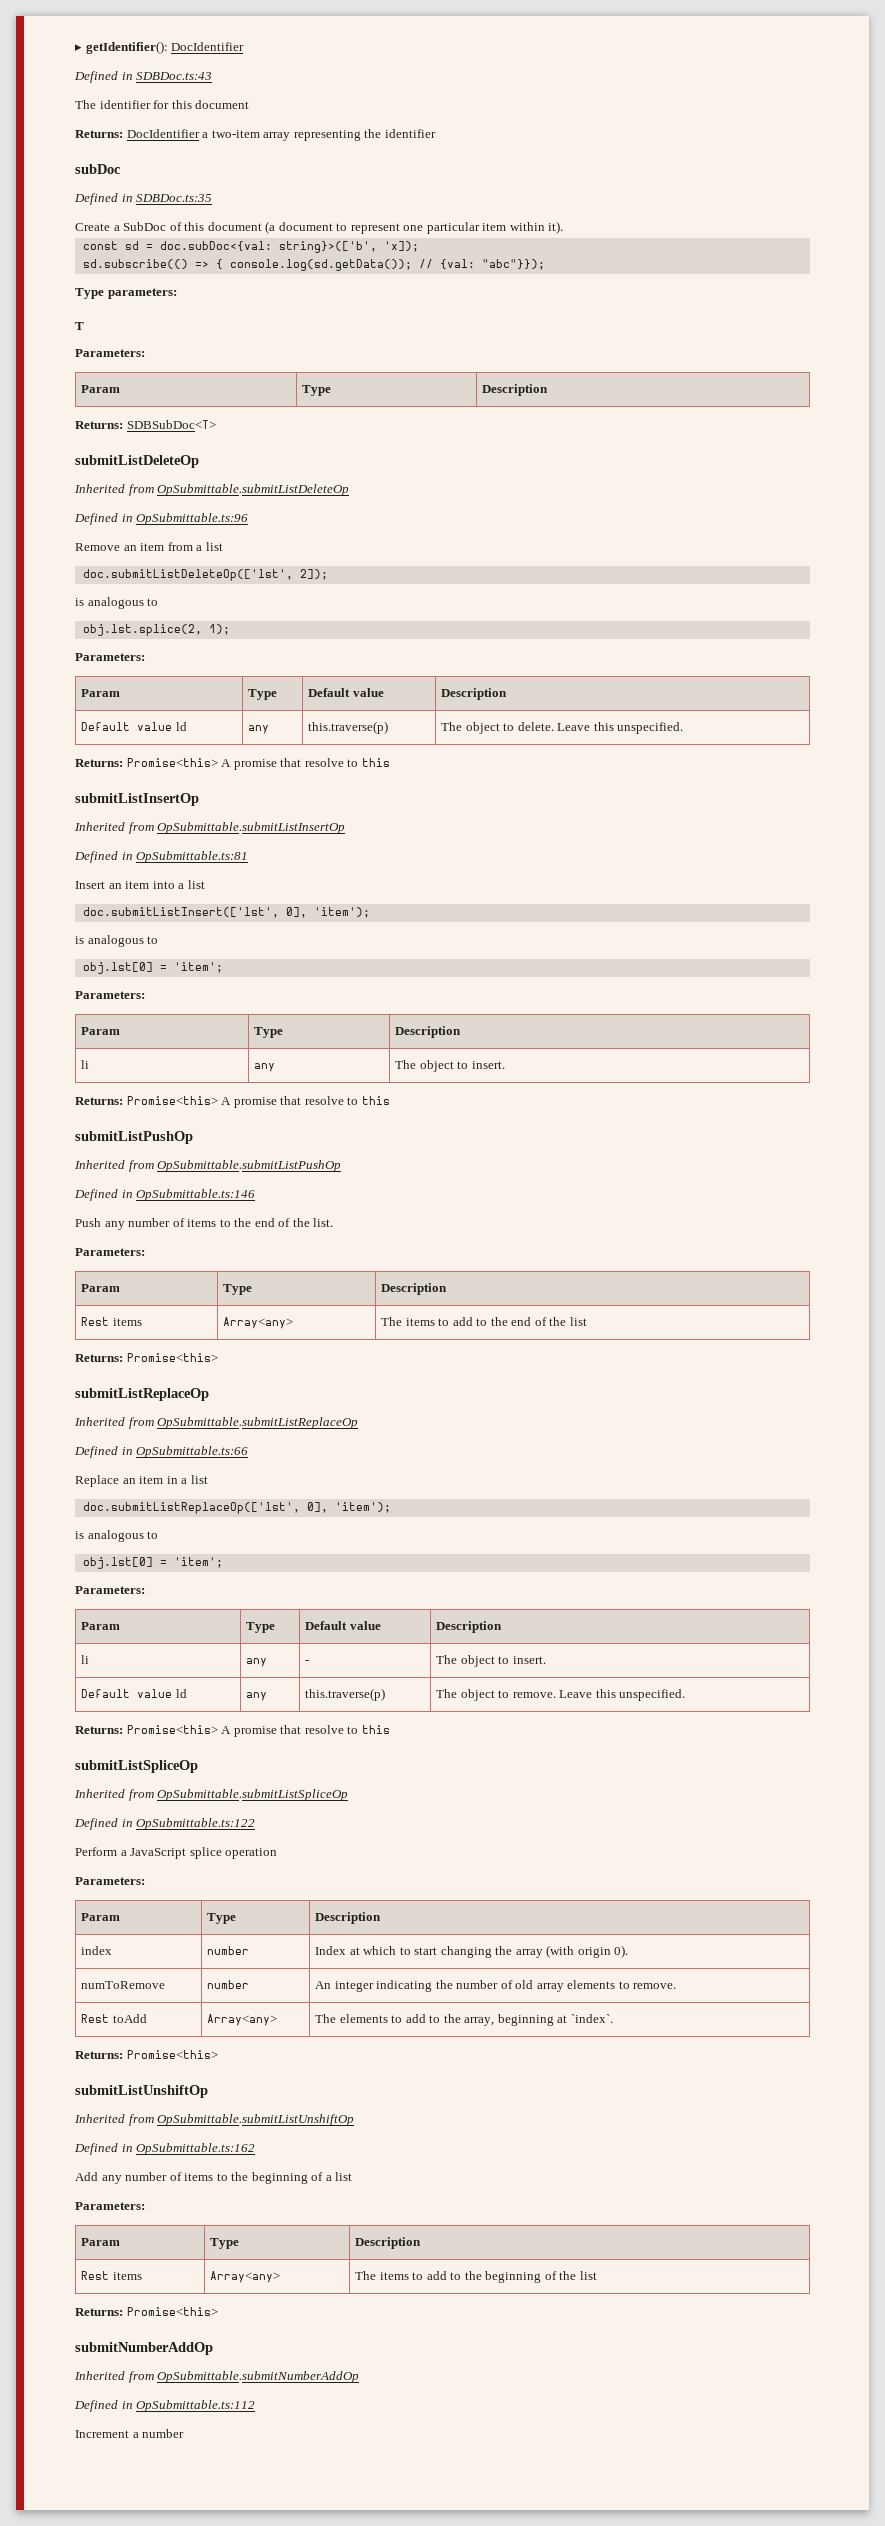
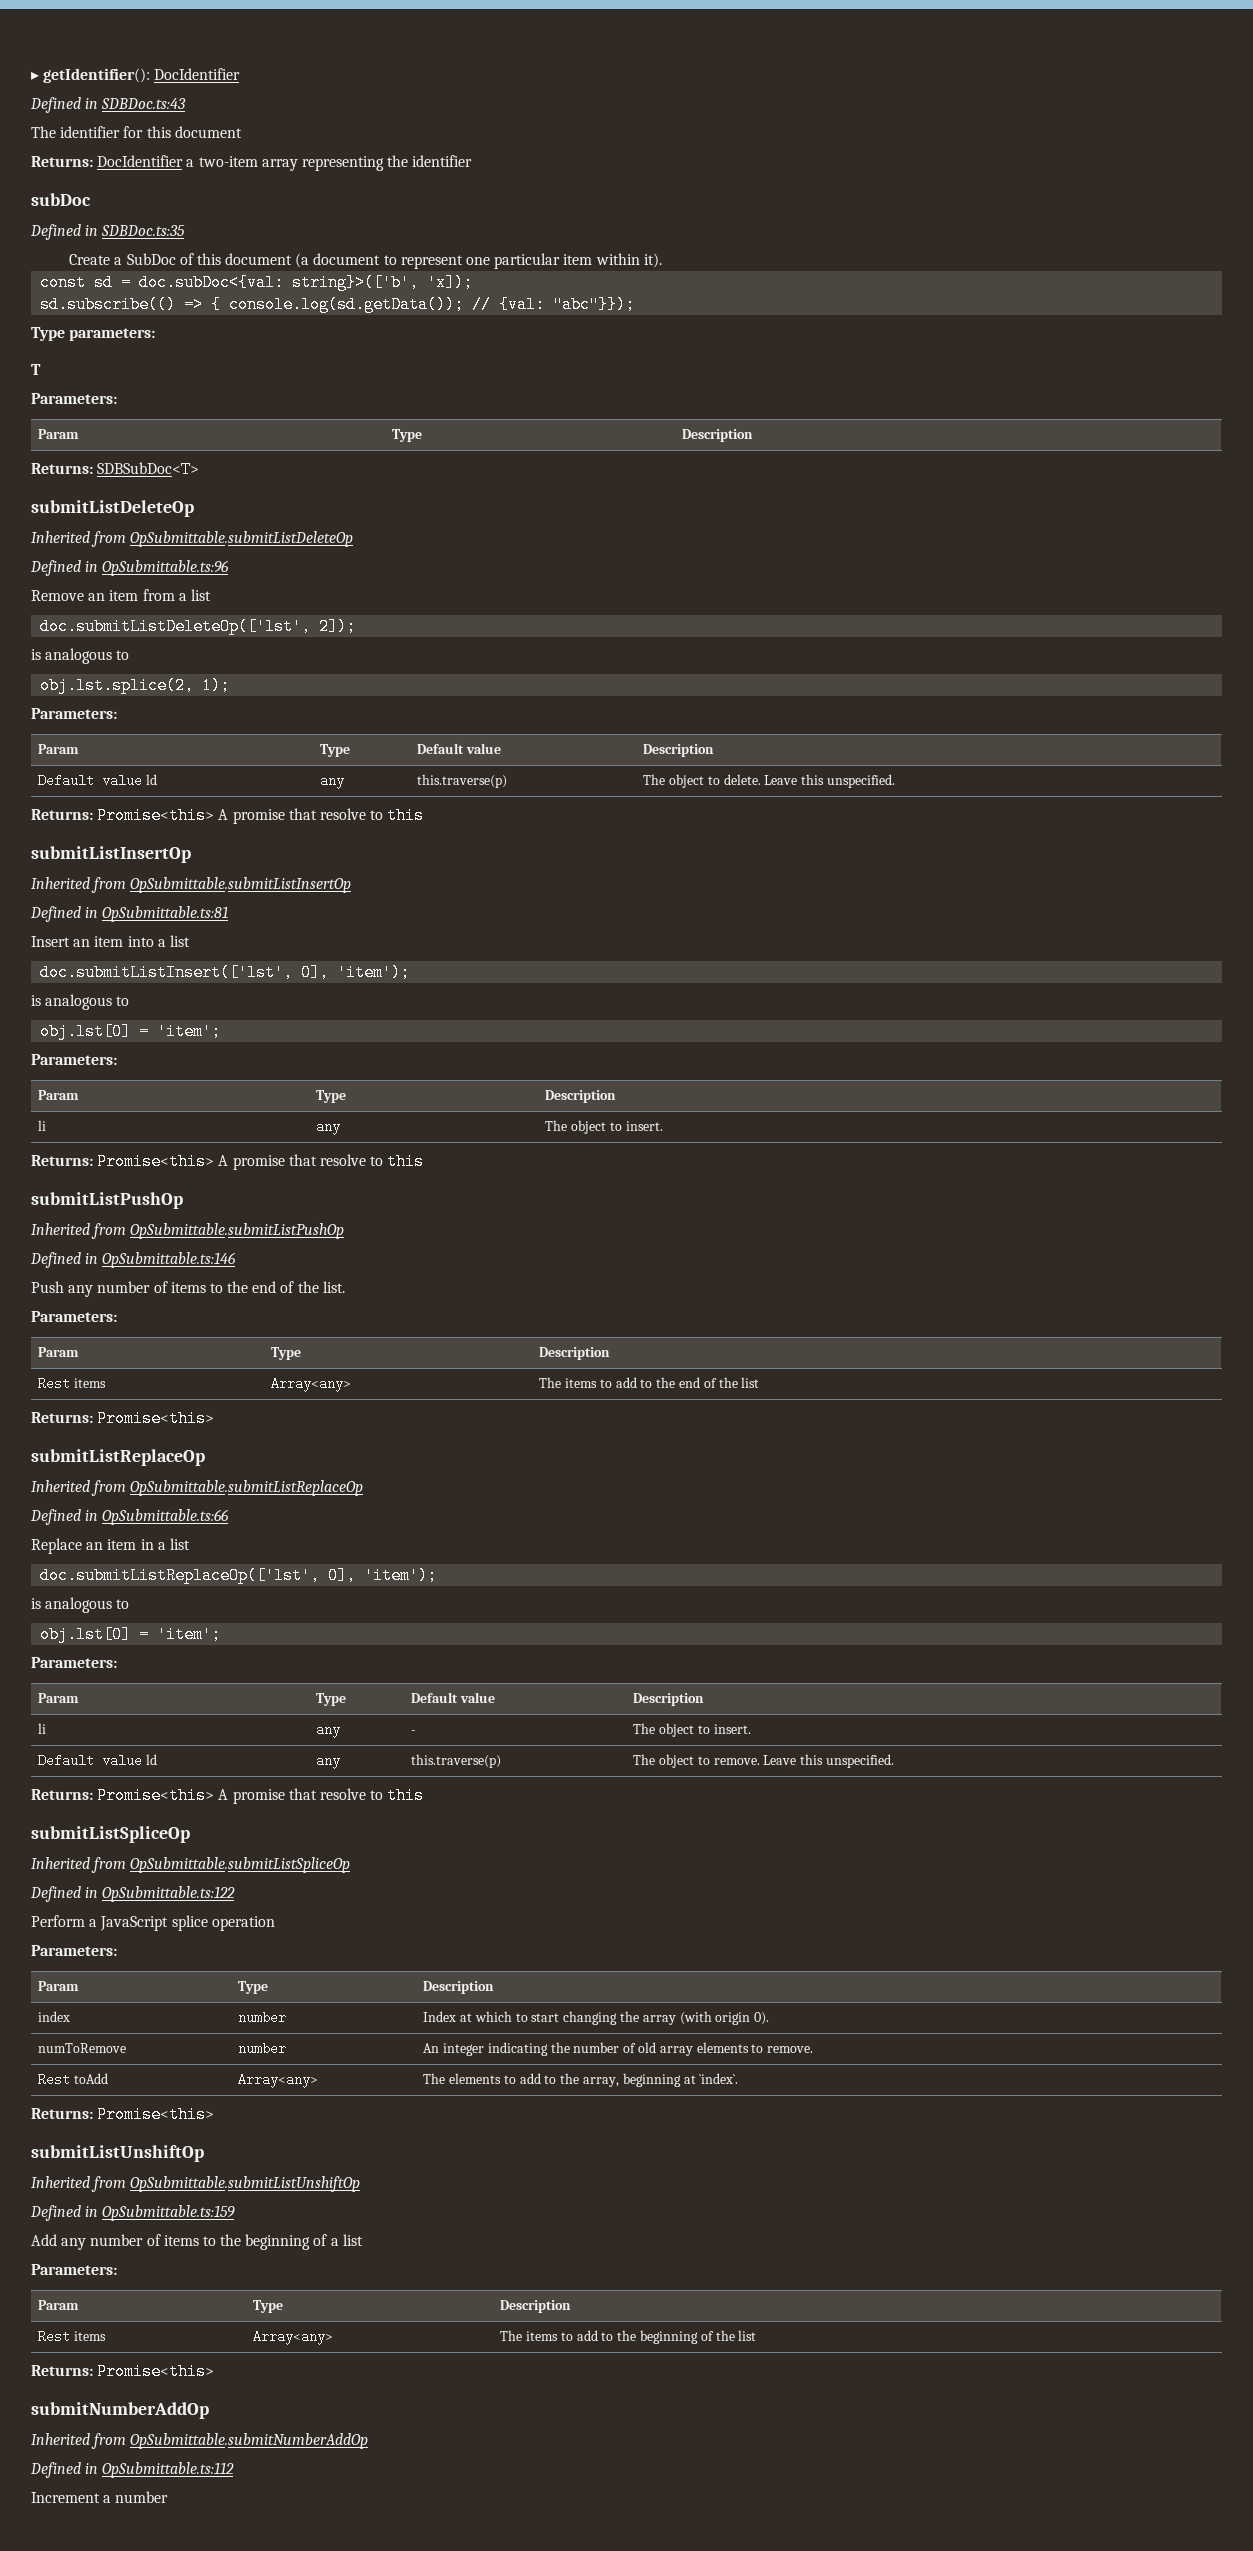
[136,2143,256,2155] OpSubmittable.ts:162 -> [102,2205,236,2221] OpSubmittable.ts:159

